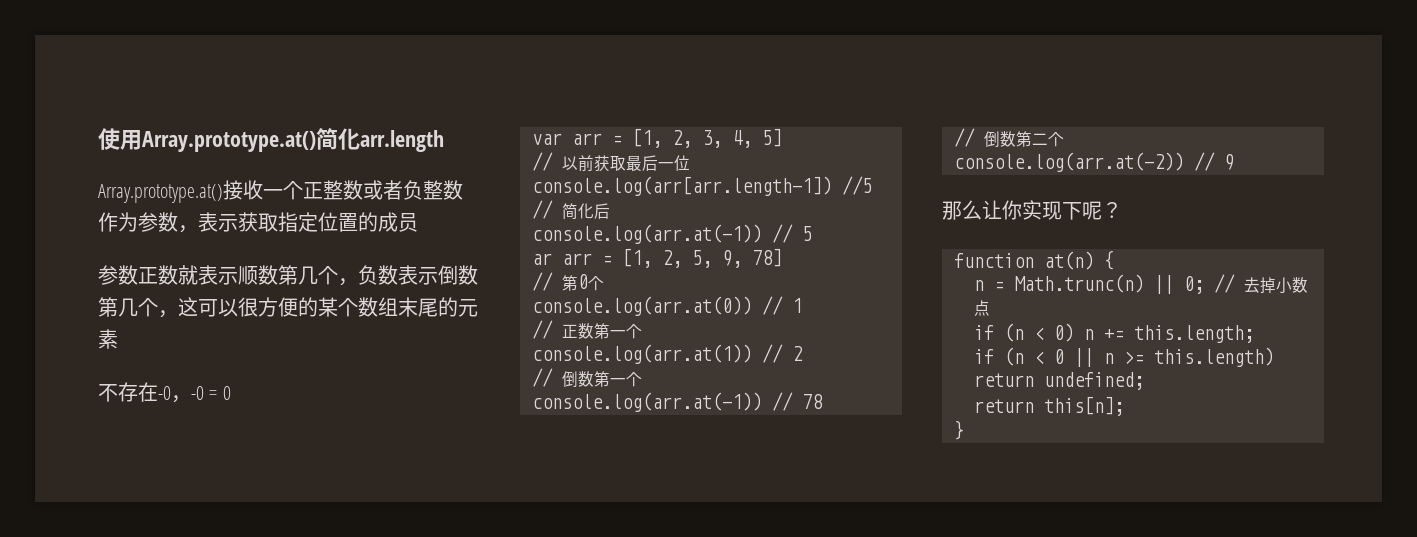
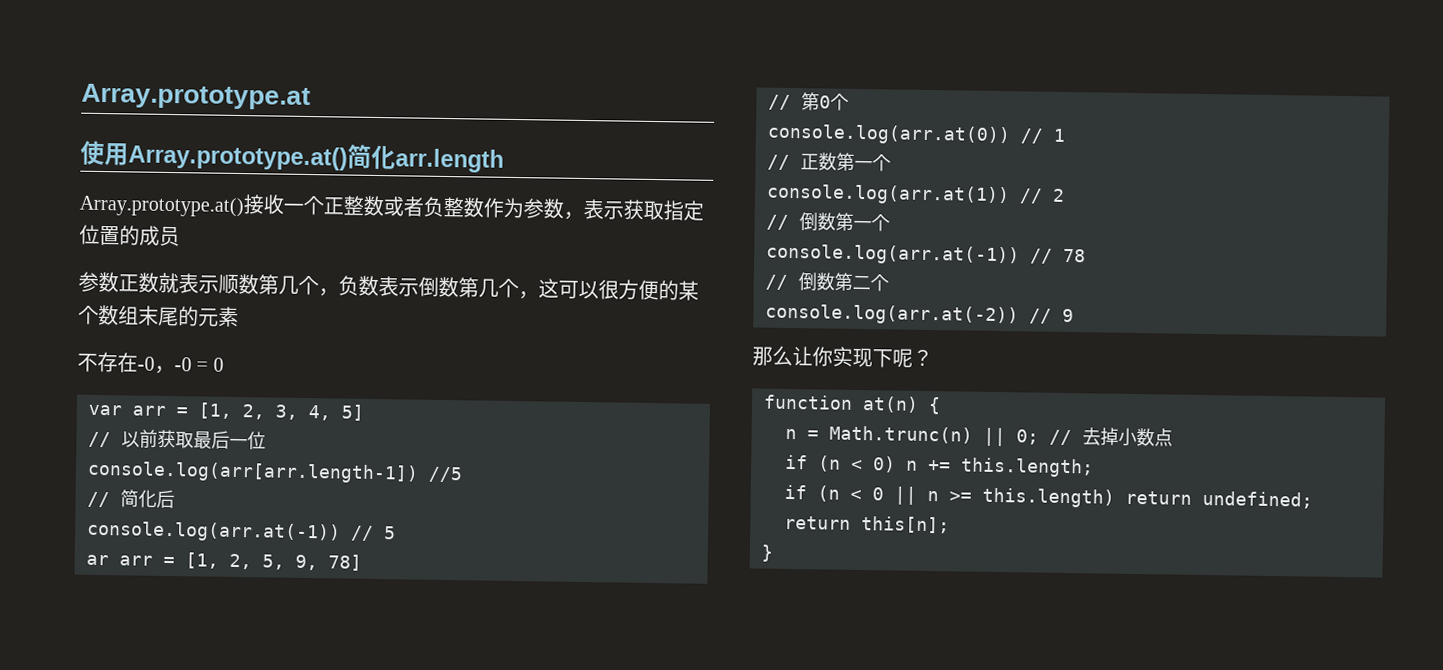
(98, 139) none -> [81,83,311,111] Array.prototype.at //

